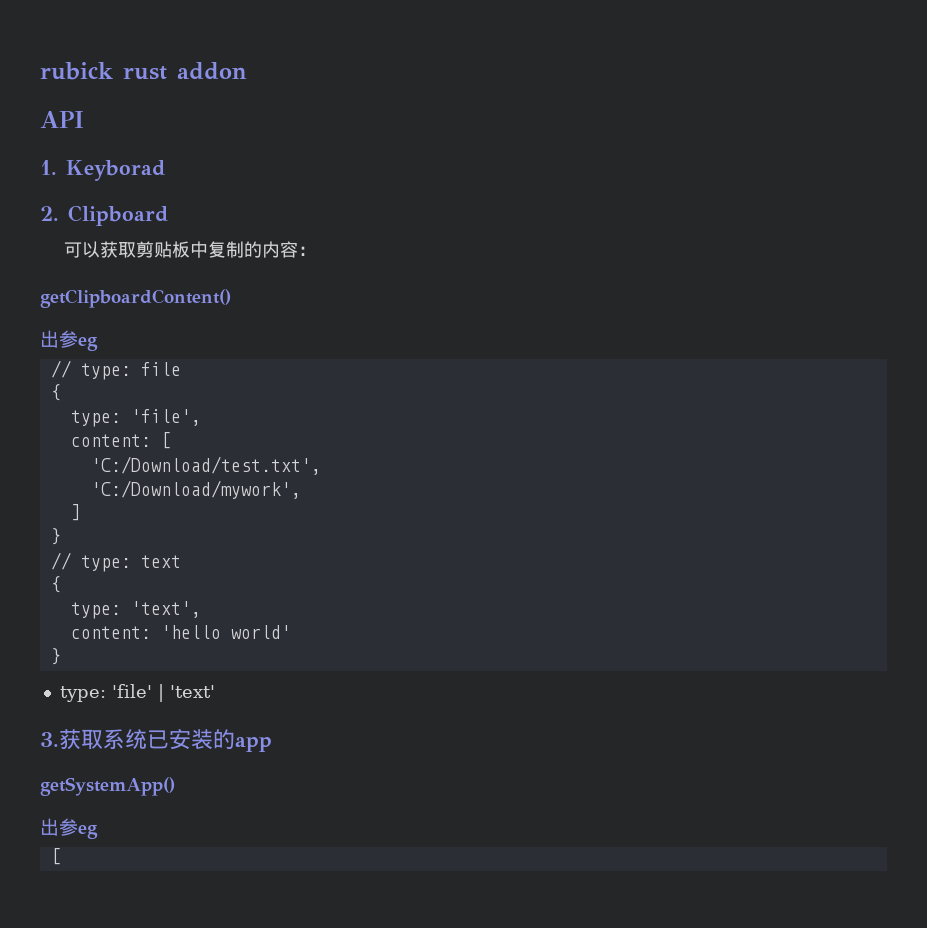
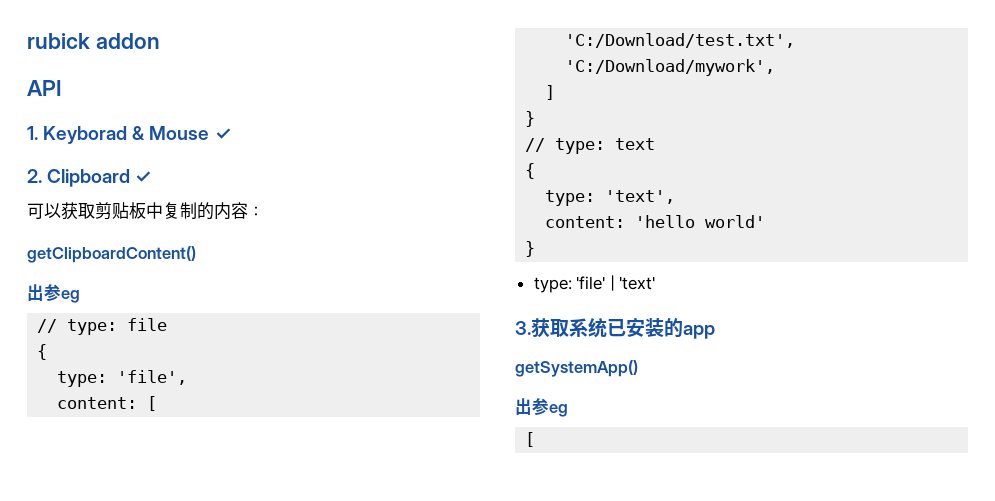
[123,66,167,80] rust -> (90, 41) none
(165, 170) none -> [132,126,231,140] & Mouse ✓
(168, 215) none -> [135,171,152,183] ✓

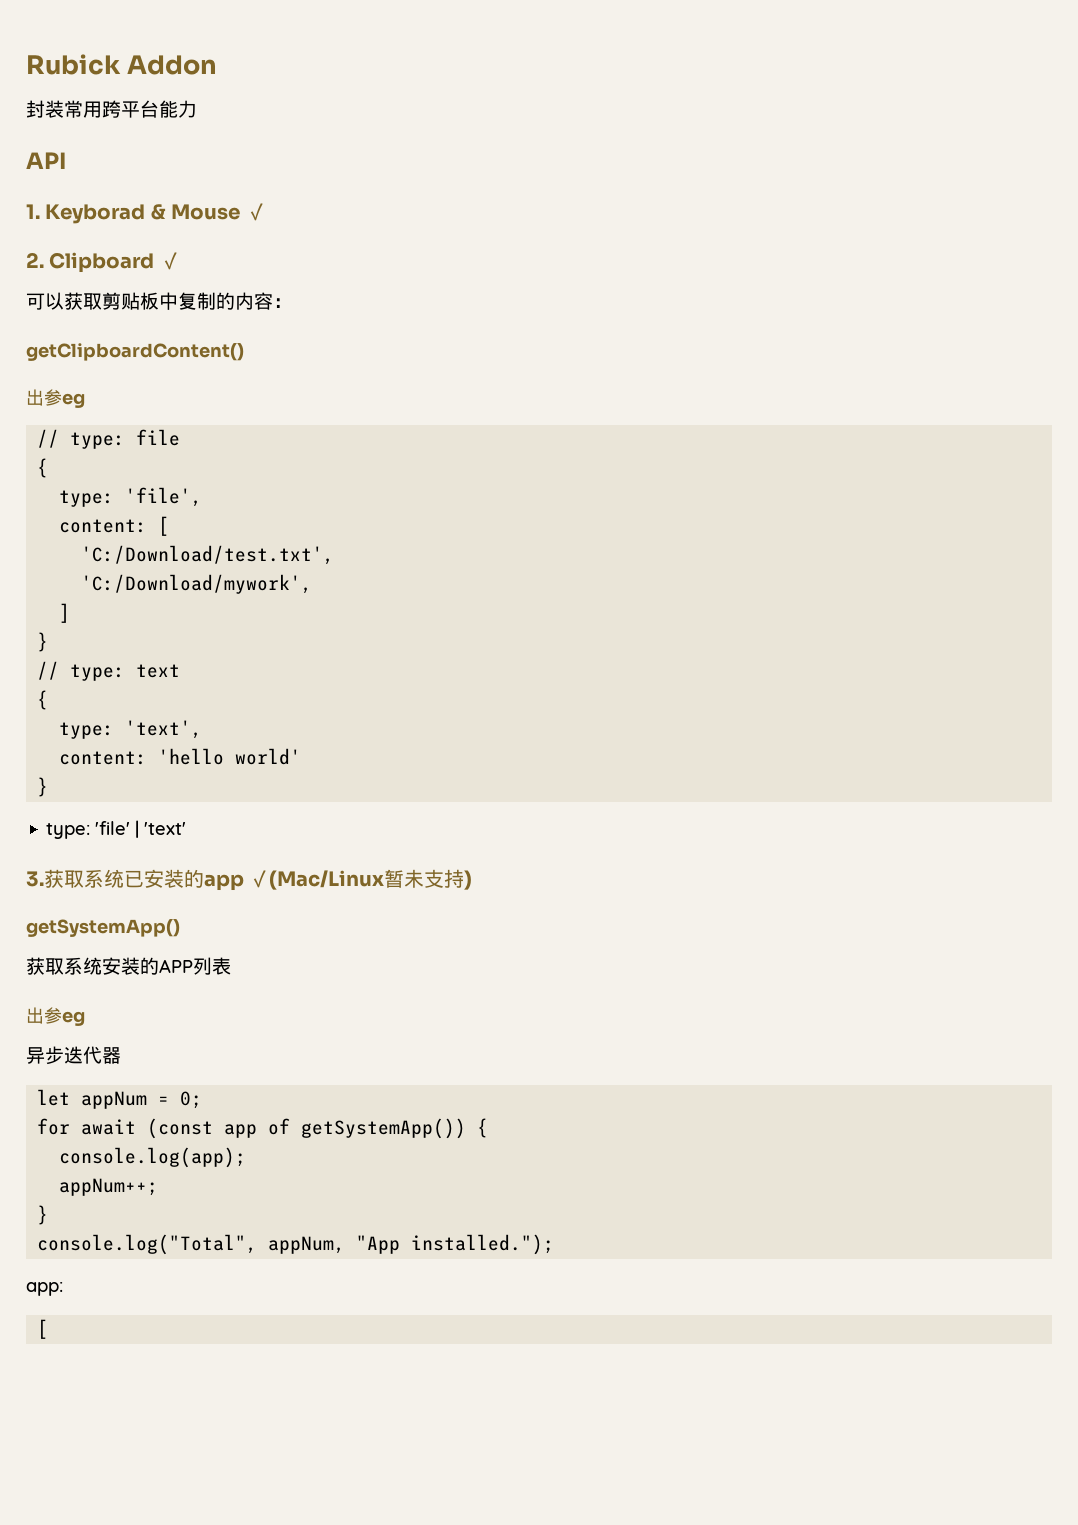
[27,33,160,49] rubick addon -> [26,54,217,75] [26,100,197,118] Rubick Addon // 封装常用跨平台能力
[515,360,638,377] [515,398,568,417] // getSystemApp() // 出参eg -> [249,869,473,890] [26,919,180,937] [26,957,231,975] [26,1007,85,1026] [26,1046,121,1065] [37,1089,203,1109] [37,1118,489,1139] [59,1147,247,1168] [59,1178,159,1196] [37,1205,49,1225] [37,1234,555,1255] [26,1282,63,1296] ✓(Mac/Linux暂未支持) // getSystemApp() // 获取系统安装的APP列表 // 出参eg // 异步迭代器 // let appNum = 0; // for await (const app of getSystemApp()) { // console.log(app); // appNum++; // } // console.log("Total", appNum, "App installed."); // app:

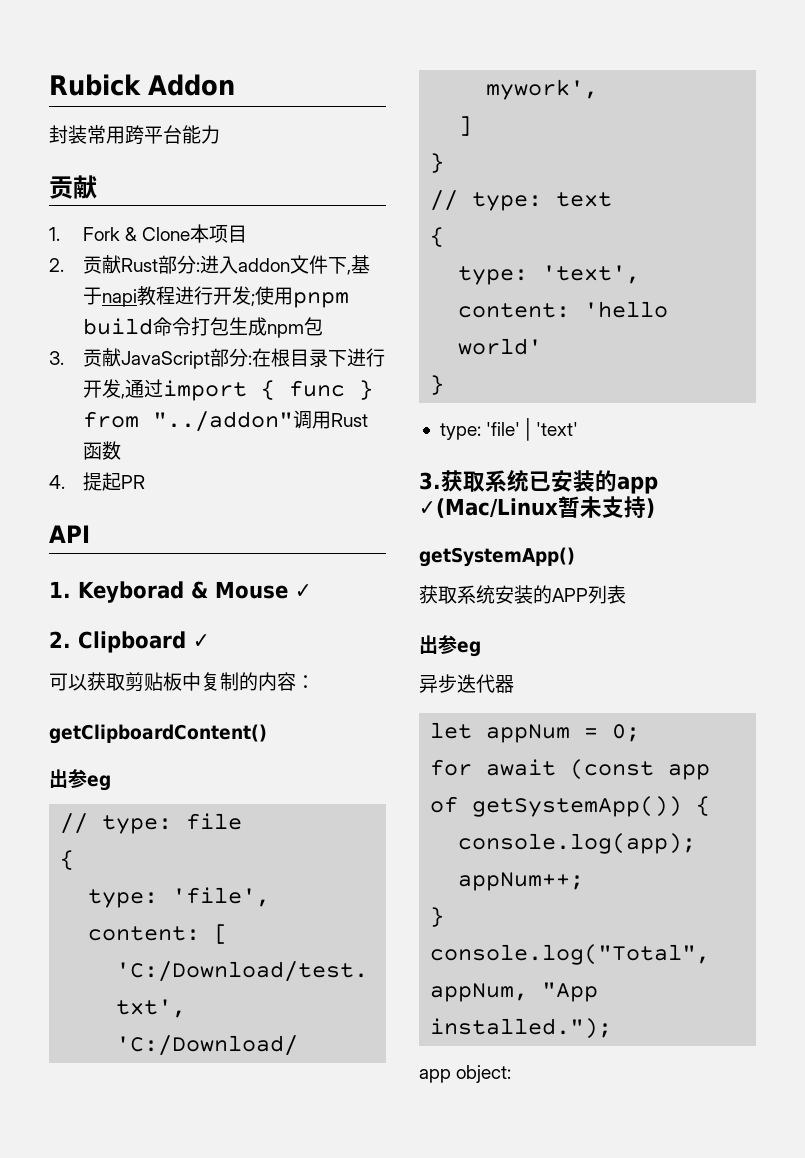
(197, 109) none -> [49,175,97,199] [49,224,248,243] [49,255,370,275] [82,286,349,308] [82,317,323,338] [49,348,385,369] [82,379,373,401] [82,410,368,432] [82,441,121,460] [49,472,145,491] // 贡献 // 1. Fork & Clone本项目 // 2.贡献Rust部分:进入addon文件下,基于napi教程进行开发;使用pnpm build命令打包生成npm包 // 3.贡献JavaScript部分:在根目录下进行开发,通过import { func } from "../addon"调用Rust函数 // 4.提起PR
[26,1282,63,1296] [37,1319,49,1339] app: // [ -> [419,1065,512,1083] app object:

